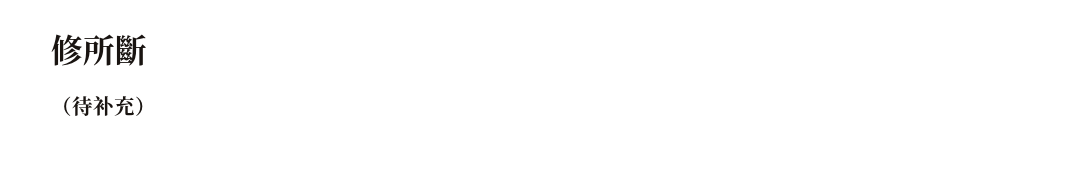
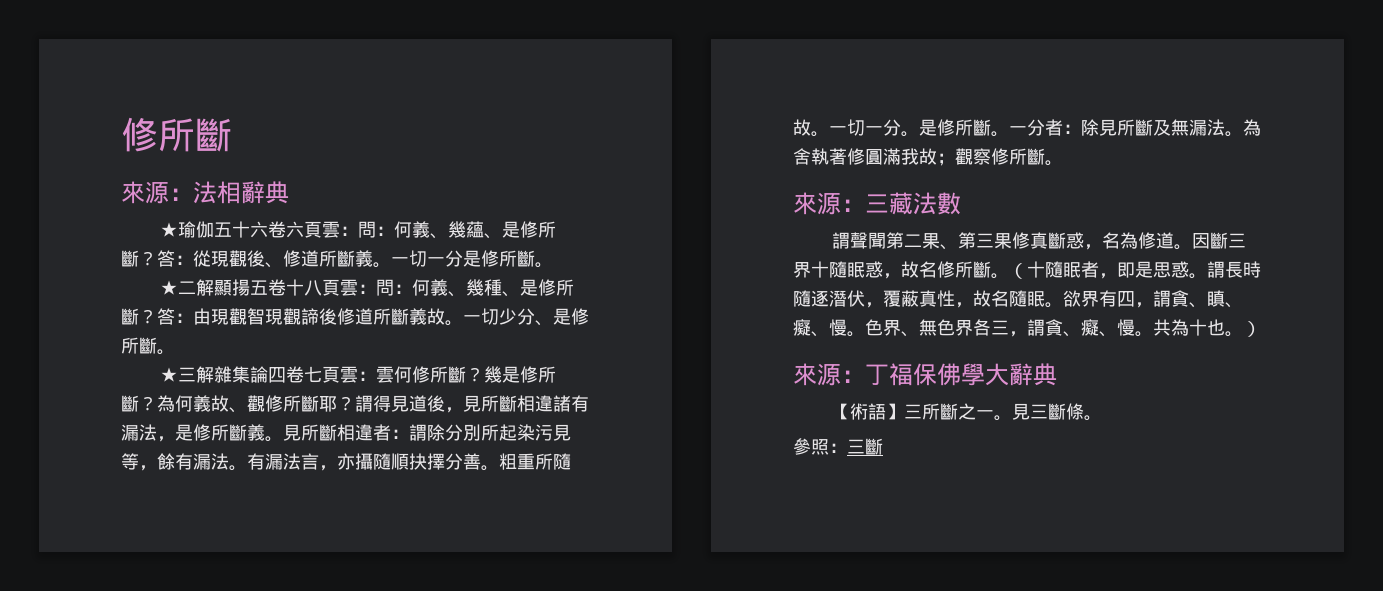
[51,96,156,116] （待补充） -> [121,181,289,204] [160,221,557,239] [121,250,553,268] [160,279,575,297] [121,308,589,326] [121,337,175,355] [160,366,557,383] [121,395,589,413] [121,424,571,442] [121,453,571,471] [793,119,1261,137] [793,148,1063,166] [793,192,961,215] [832,232,1247,250] [793,261,1261,279] [793,290,1243,308] [793,319,1261,337] [793,363,1057,386] [832,403,1103,421] [793,438,883,455] 來源：法相辭典 // ★瑜伽五十六卷六頁雲：問：何義、幾蘊、是修所斷？答：從現觀後、修道所斷義。一切一分是修所斷。 // ★二解顯揚五卷十八頁雲：問：何義、幾種、是修所斷？答：由現觀智現觀諦後修道所斷義故。一切少分、是修所斷。 // ★三解雜集論四卷七頁雲：雲何修所斷？幾是修所斷？為何義故、觀修所斷耶？謂得見道後，見所斷相違諸有漏法，是修所斷義。見所斷相違者：謂除分別所起染污見等，餘有漏法。有漏法言，亦攝隨順抉擇分善。粗重所隨故。一切一分。是修所斷。一分者：除見所斷及無漏法。為舍執著修圓滿我故；觀察修所斷。 // 來源：三藏法數 // 謂聲聞第二果、第三果修真斷惑，名為修道。因斷三界十隨眠惑，故名修所斷。（十隨眠者，即是思惑。謂長時隨逐潛伏，覆蔽真性，故名隨眠。欲界有四，謂貪、瞋、癡、慢。色界、無色界各三，謂貪、癡、慢。共為十也。） // 來源：丁福保佛學大辭典 // 【術語】三所斷之一。見三斷條。 // 參照：三斷

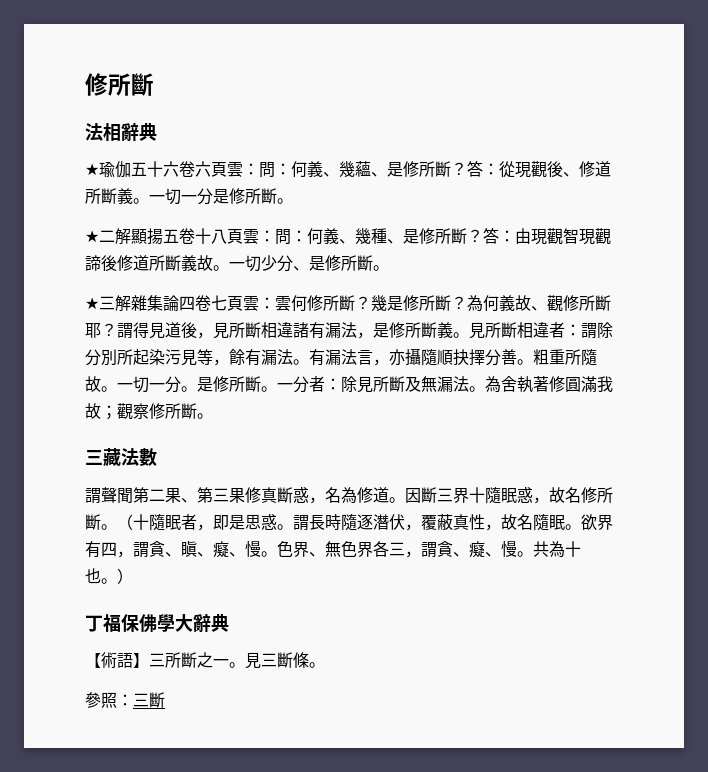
[121,181,193,204] 來源： -> (154, 84) none
[793,192,865,215] 來源： -> (213, 416) none
[793,363,865,386] 來源： -> (133, 576) none

